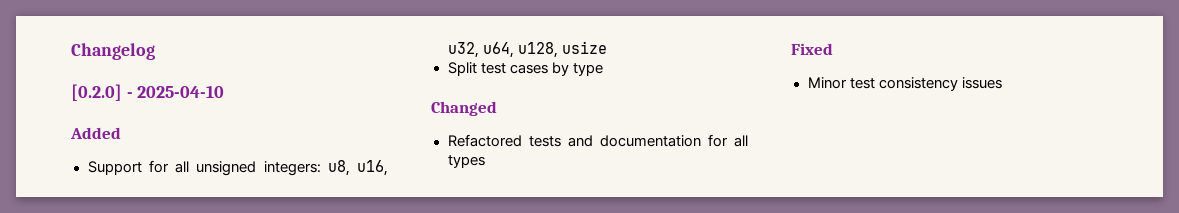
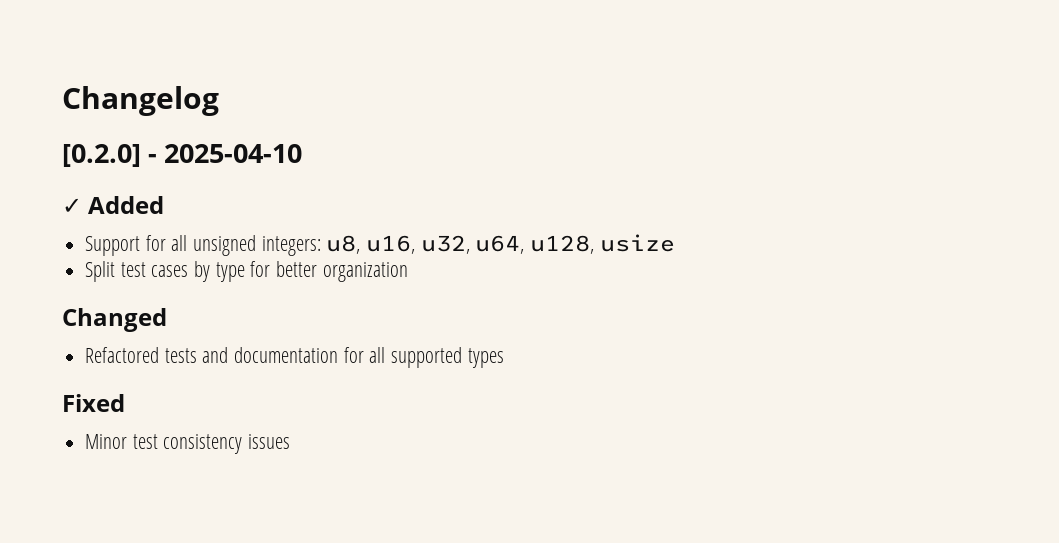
(225, 91) none -> [62,198,82,214] ✓
(603, 69) none -> [250,261,408,282] for better organization
(748, 141) none -> [391,347,463,368] supported

